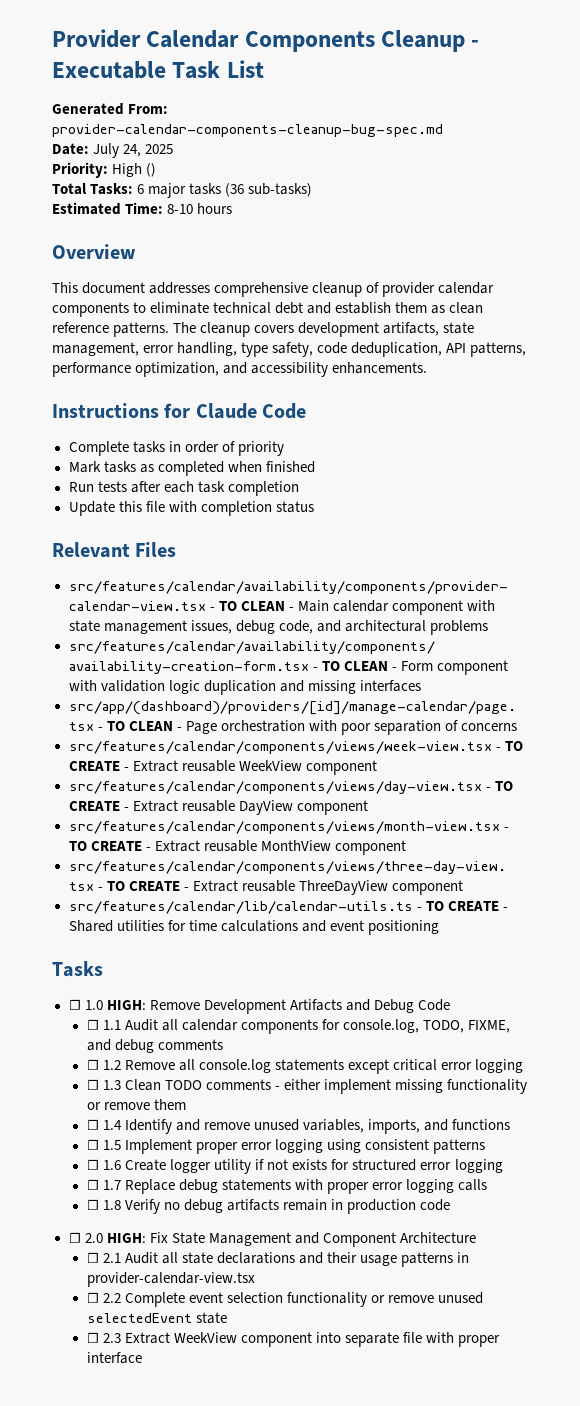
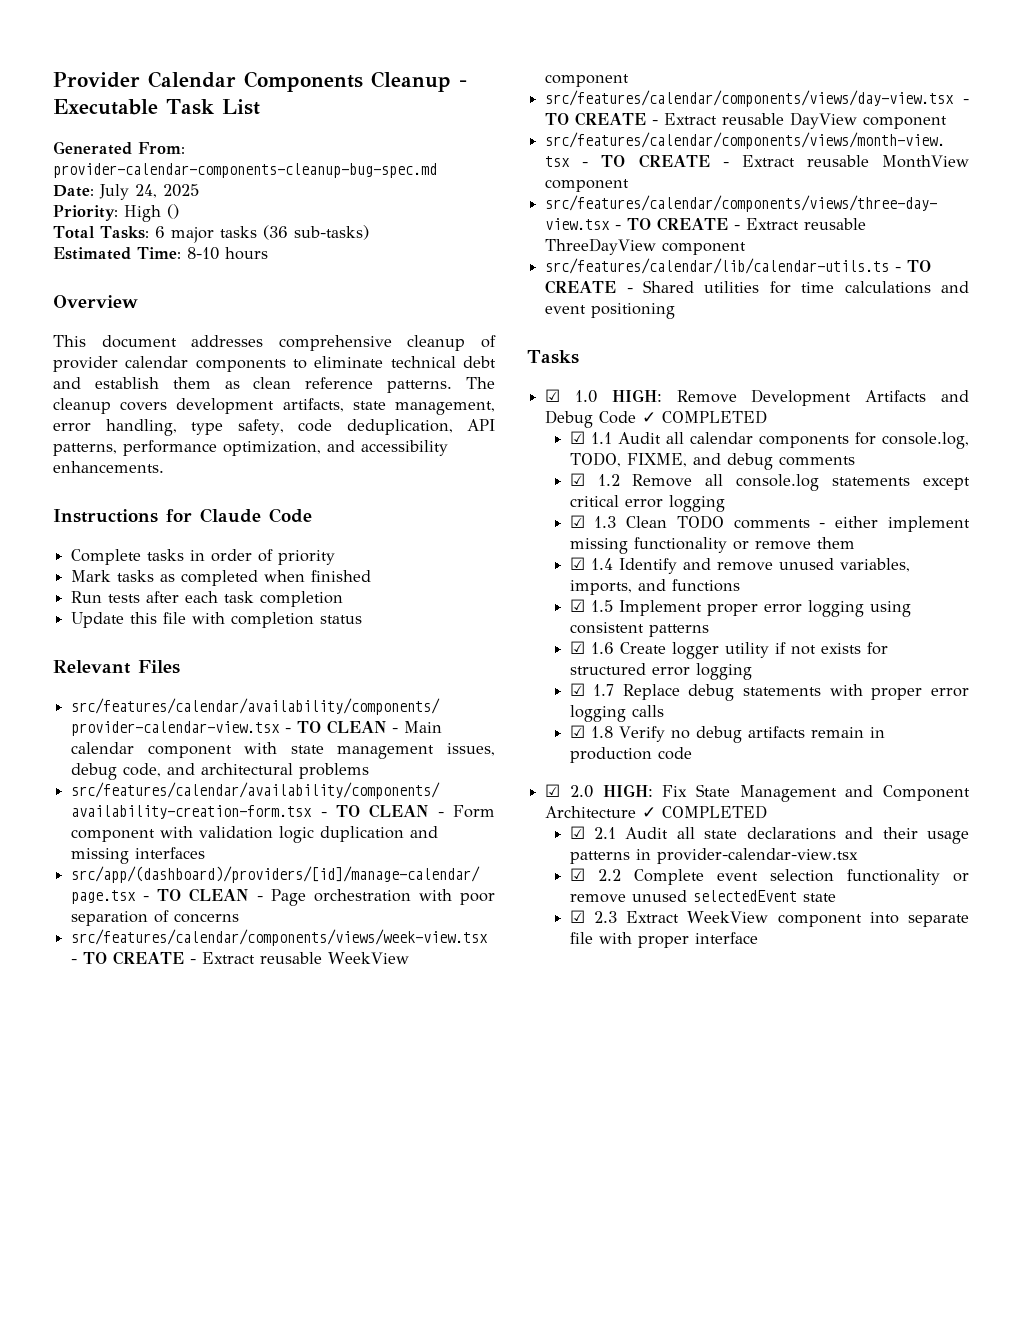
[68,999,81,1010] ☐ -> [545,389,561,402] ☑
[86,1019,99,1030] // ☐ -> [642,410,768,424] [569,431,585,444] ✓ COMPLETED // ☑
[86,1059,99,1070] ☐ -> [569,473,585,486] ☑
[86,1079,99,1090] ☐ -> [569,515,585,528] ☑
[86,1119,99,1130] ☐ -> [569,557,585,570] ☑
[86,1139,99,1150] ☐ -> [569,599,585,612] ☑
[86,1159,99,1170] ☐ -> [569,641,585,654] ☑
[86,1179,99,1190] ☐ -> [569,683,585,696] ☑
[86,1199,99,1210] ☐ -> [569,725,585,738] ☑
[68,1232,81,1243] ☐ -> [545,784,561,797] ☑
[86,1252,99,1263] // ☐ -> [642,805,768,819] [569,826,585,839] ✓ COMPLETED // ☑
[86,1292,99,1303] ☐ -> [569,868,585,881] ☑
[86,1332,99,1343] ☐ -> [569,910,585,923] ☑

